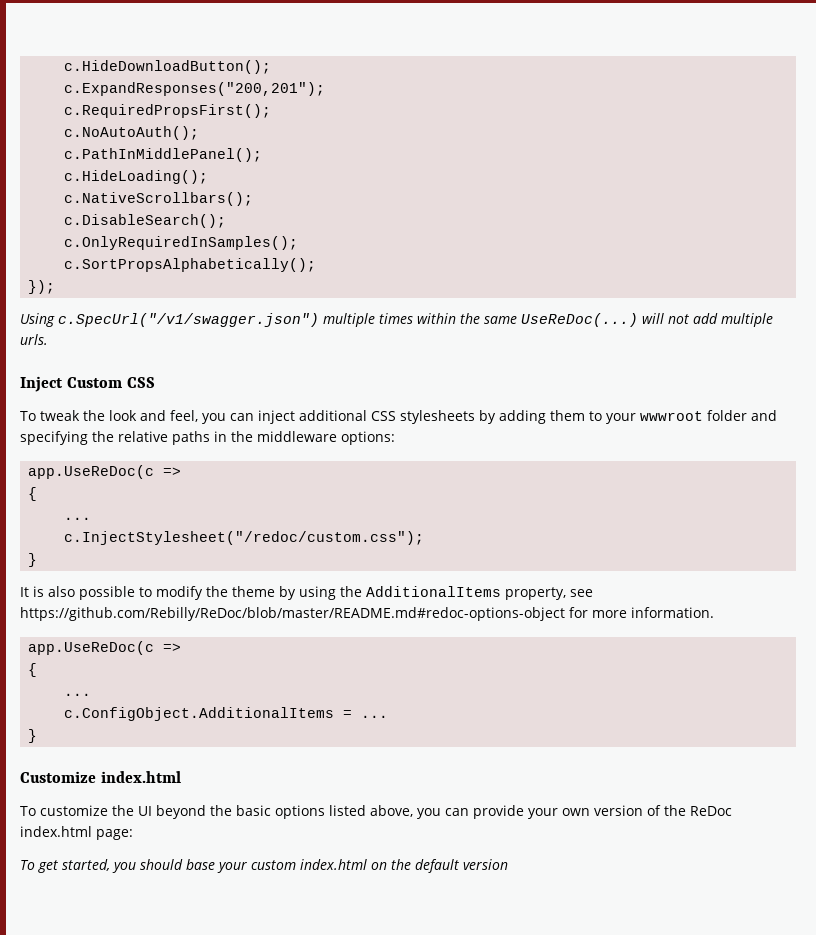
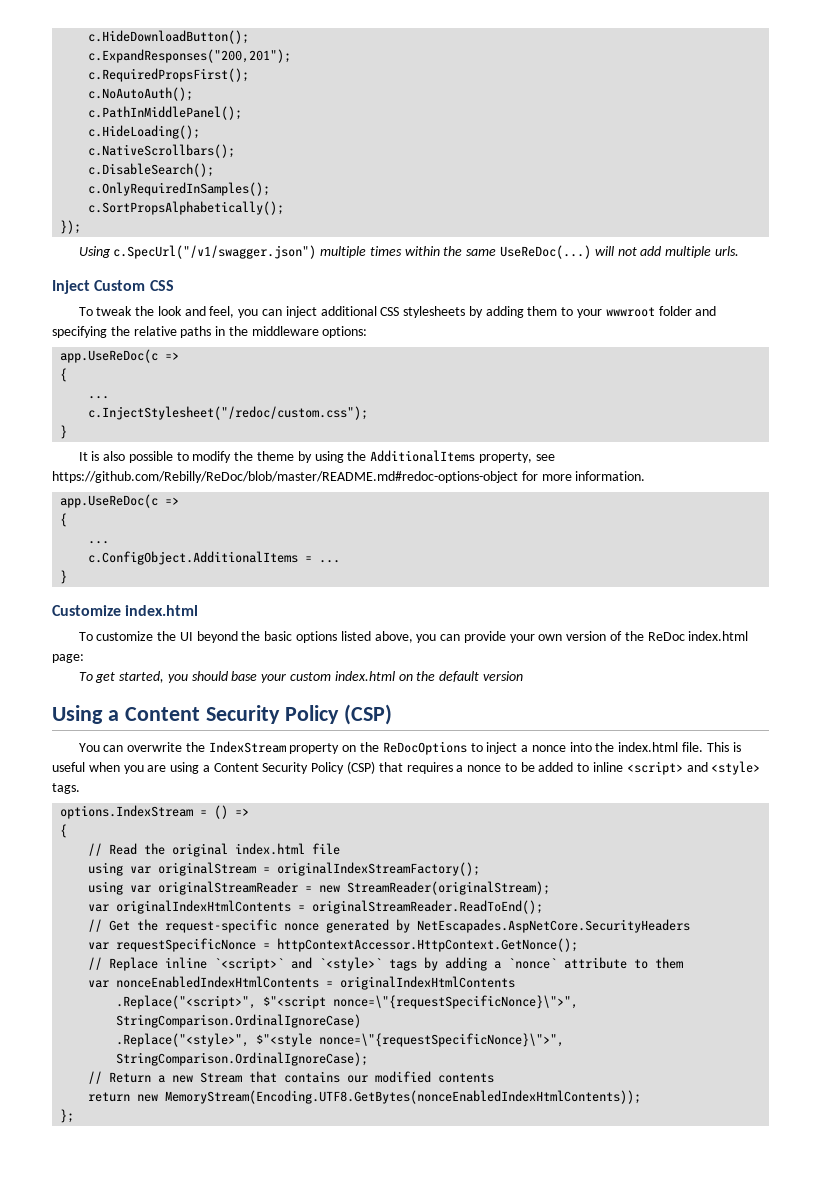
(508, 864) none -> [52,704,392,725] [78,741,741,755] [52,761,761,775] [52,783,80,794] [60,805,250,819] [60,824,68,838] [88,843,341,857] [88,862,481,876] [88,881,551,895] [88,900,544,914] [88,919,691,933] [88,938,579,952] [88,957,684,971] [88,976,516,990] [116,995,579,1009] [116,1014,362,1028] [116,1033,565,1047] [116,1052,369,1066] [88,1071,495,1084] [88,1090,642,1104] [60,1109,75,1123] // Using a Content Security Policy (CSP) // You can overwrite the IndexStream property on the ReDocOptions to inject a nonce into the index.html file. This is useful when you are using a Content Security Policy (CSP) that requires a nonce to be added to inline <script> and <style> tags. // options.IndexStream = () => // { // // Read the original index.html file // using var originalStream = originalIndexStreamFactory(); // using var originalStreamReader = new StreamReader(originalStream); // var originalIndexHtmlContents = originalStreamReader.ReadToEnd(); // // Get the request-specific nonce generated by NetEscapades.AspNetCore.SecurityHeaders // var requestSpecificNonce = httpContextAccessor.HttpContext.GetNonce(); // // Replace inline `<script>` and `<style>` tags by adding a `nonce` attribute to them // var nonceEnabledIndexHtmlContents = originalIndexHtmlContents // .Replace("<script>", $"<script nonce=\"{requestSpecificNonce}\">", StringComparison.OrdinalIgnoreCase) // .Replace("<style>", $"<style nonce=\"{requestSpecificNonce}\">", StringComparison.OrdinalIgnoreCase); // // Return a new Stream that contains our modified contents // return new MemoryStream(Encoding.UTF8.GetBytes(nonceEnabledIndexHtmlContents)); // };

